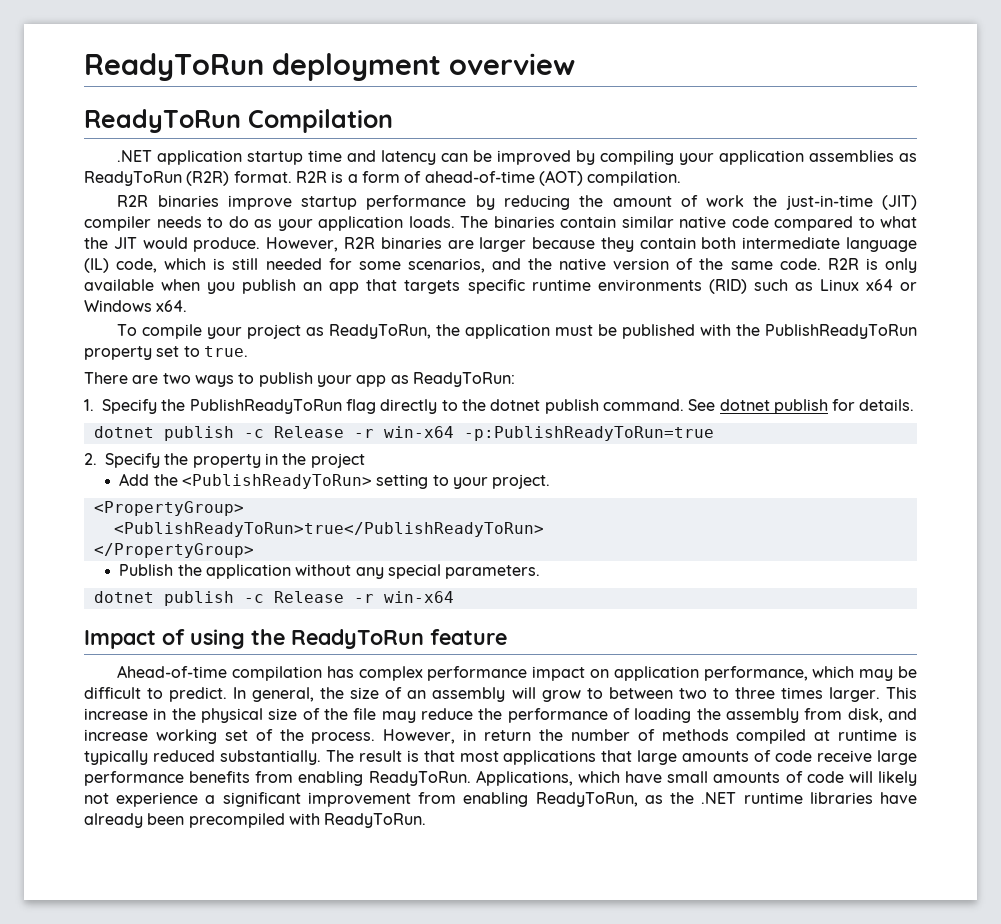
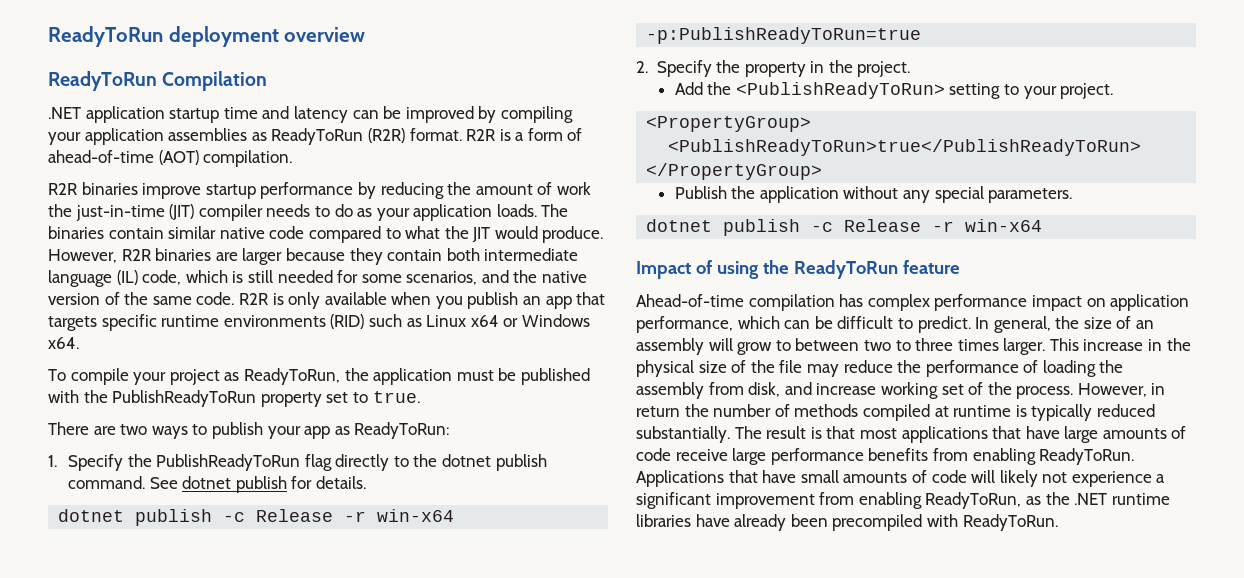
[310,453,365,468] project -> [857,61,911,77] project.
[859,669,894,681] may -> [784,320,811,329] can
(633, 756) none -> [1025,426,1060,439] have
[475,770,620,786] Applications, which -> [636,470,758,487] Applications that

